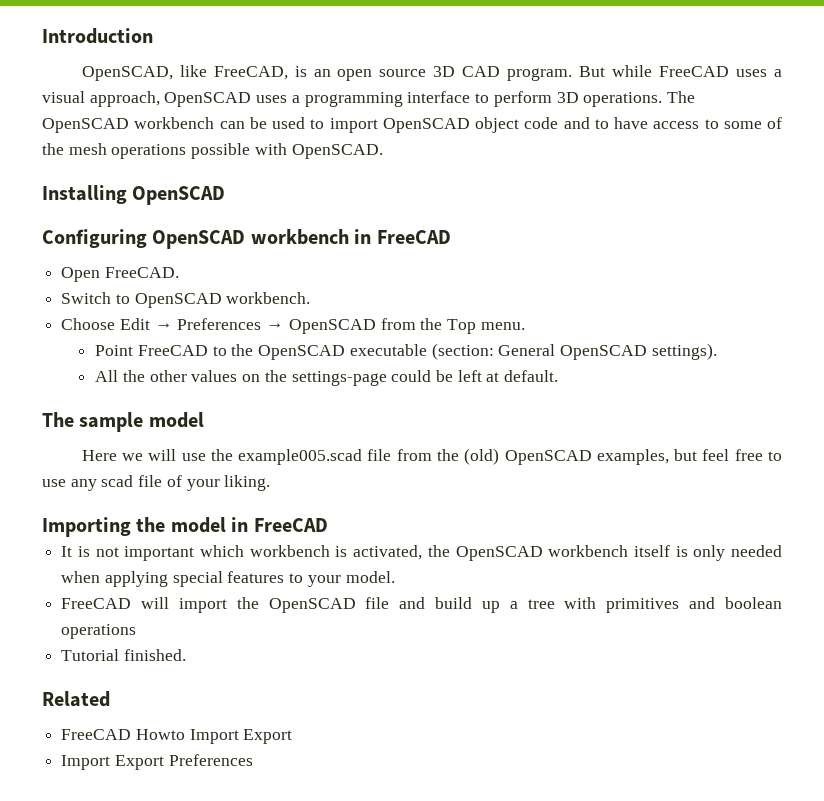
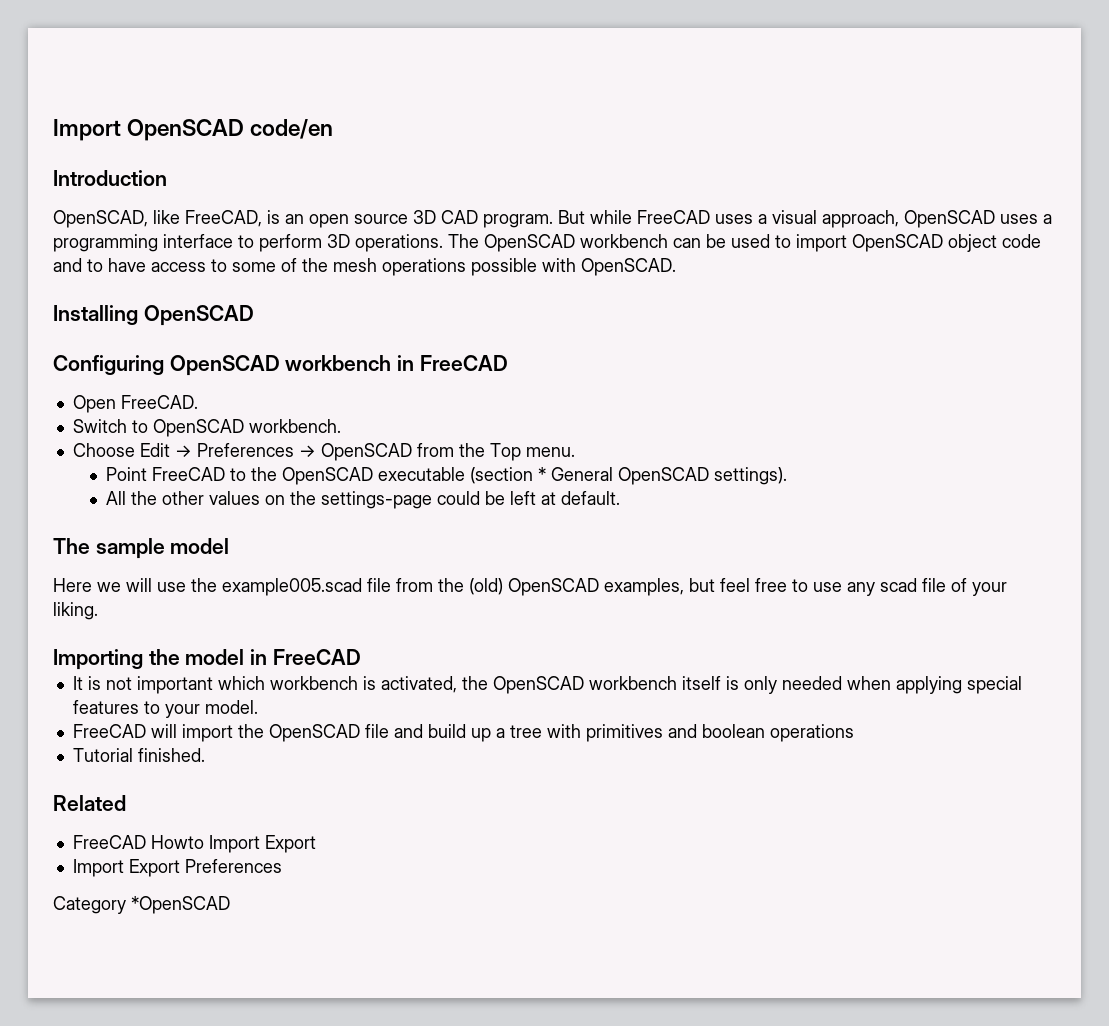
(42, 36) none -> [53,119,334,141] Import OpenSCAD code/en //
[431,343,494,360] (section: -> [469,467,546,484] (section *
(253, 760) none -> [53,896,230,914] // Category *OpenSCAD

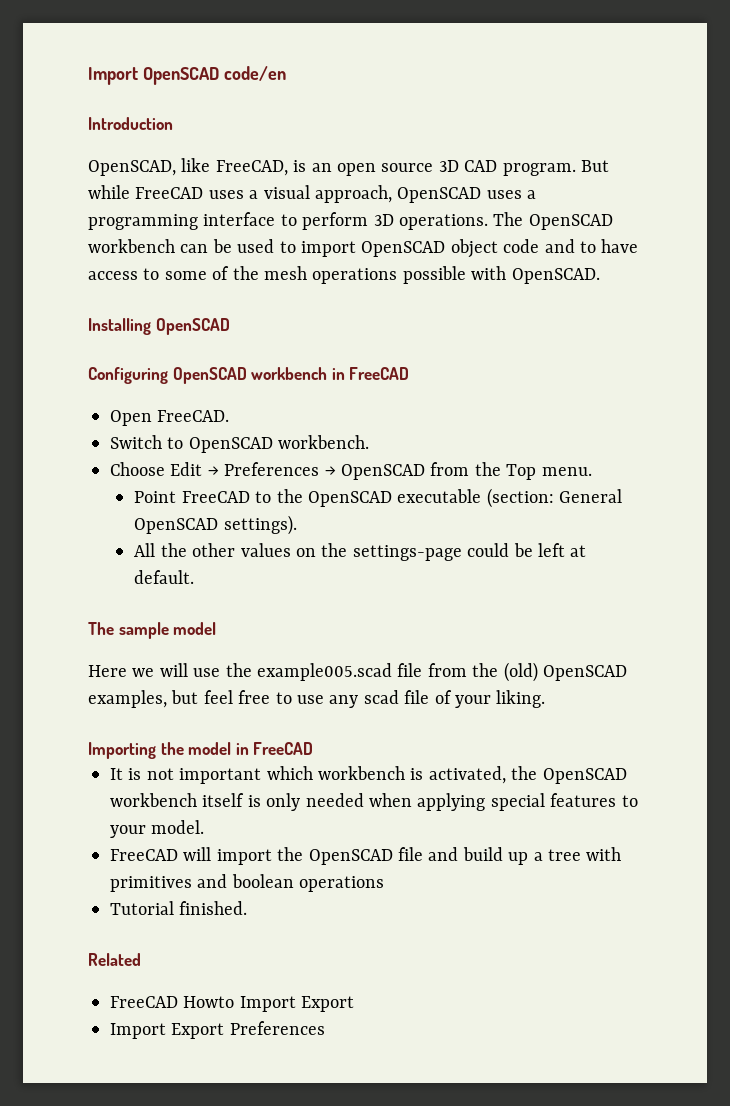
[469,467,546,484] (section * -> [486,488,554,508] (section:
[53,896,230,914] // Category *OpenSCAD -> (325, 1028) none

